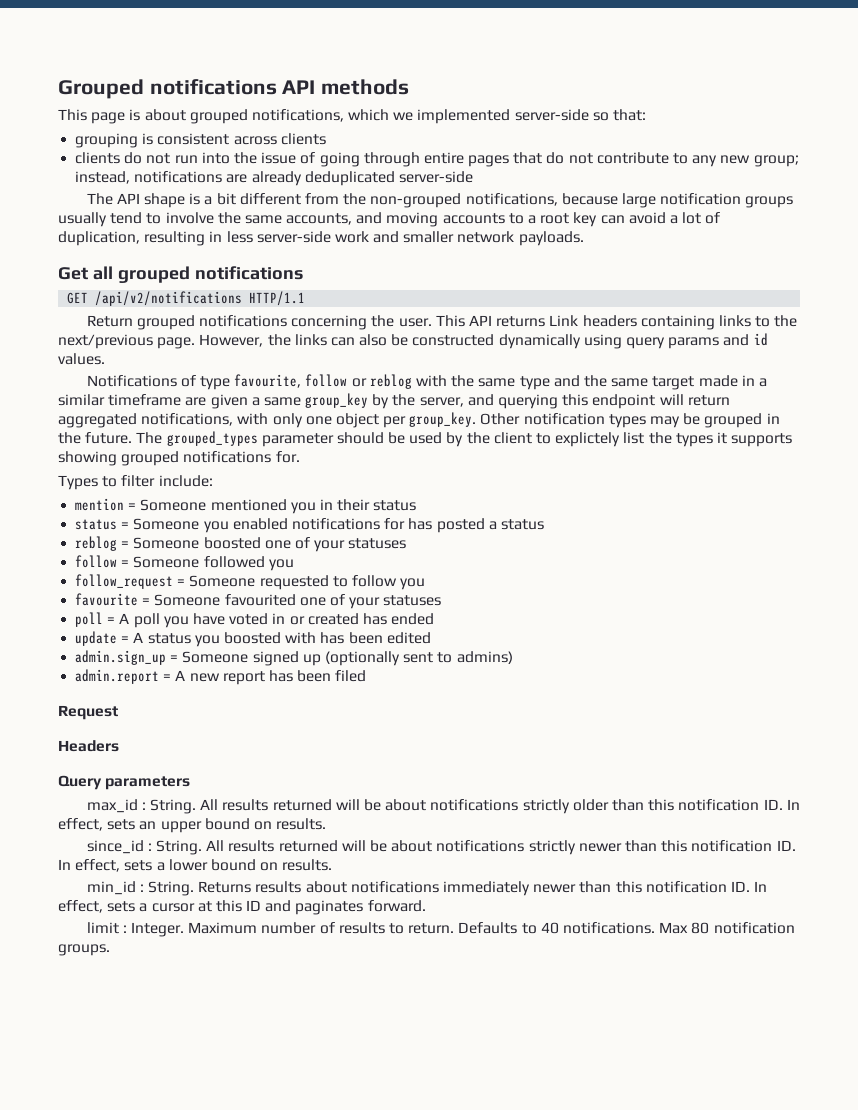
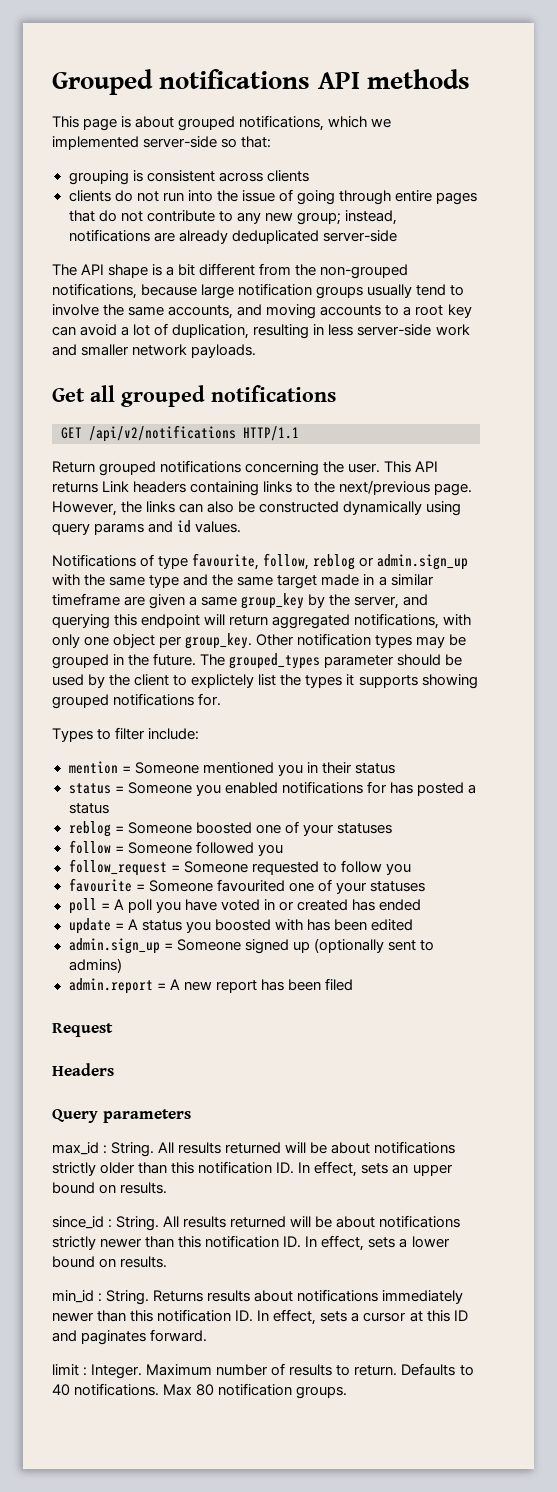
[305,374,412,389] follow or reblog -> [263,553,469,570] follow, reblog or admin.sign_up

